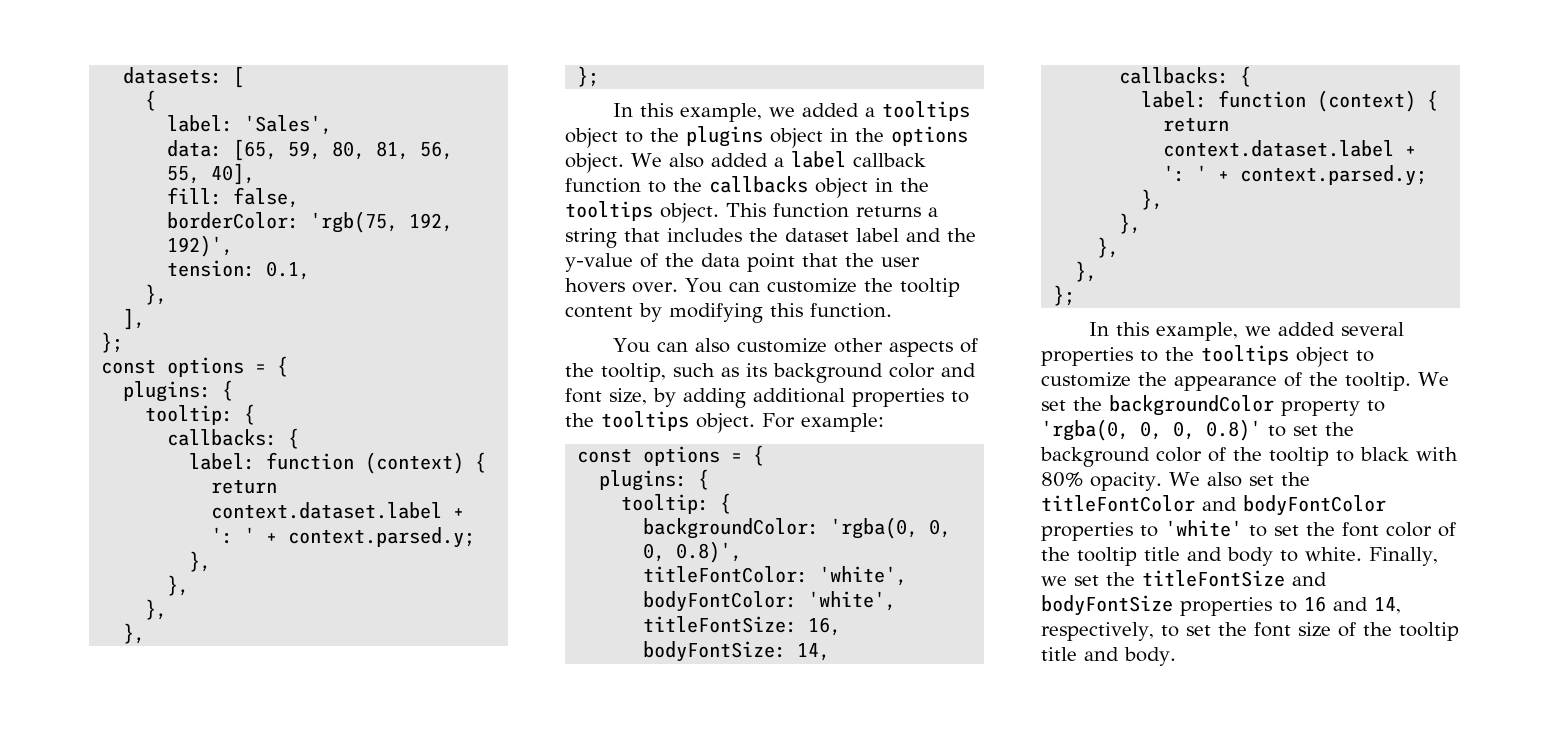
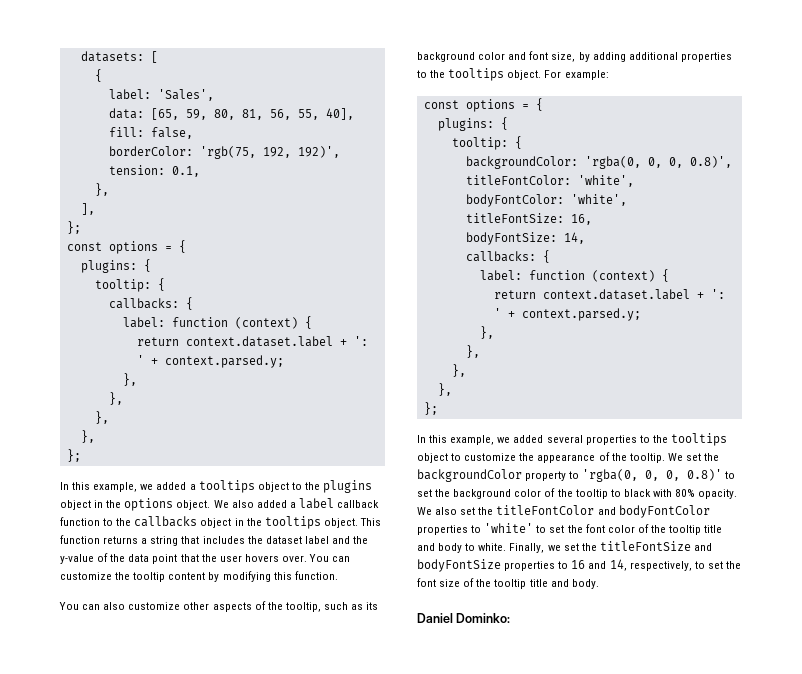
(1176, 656) none -> [417,613,511,623] // Daniel Dominko:

